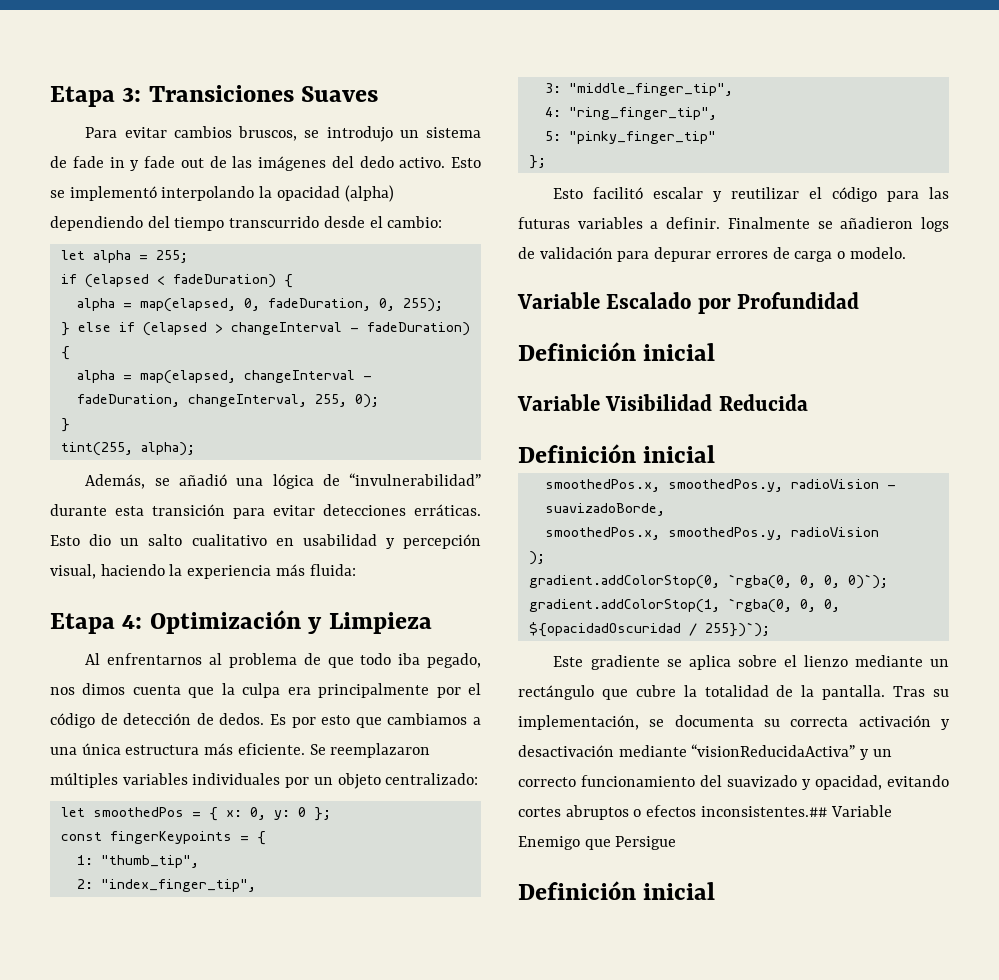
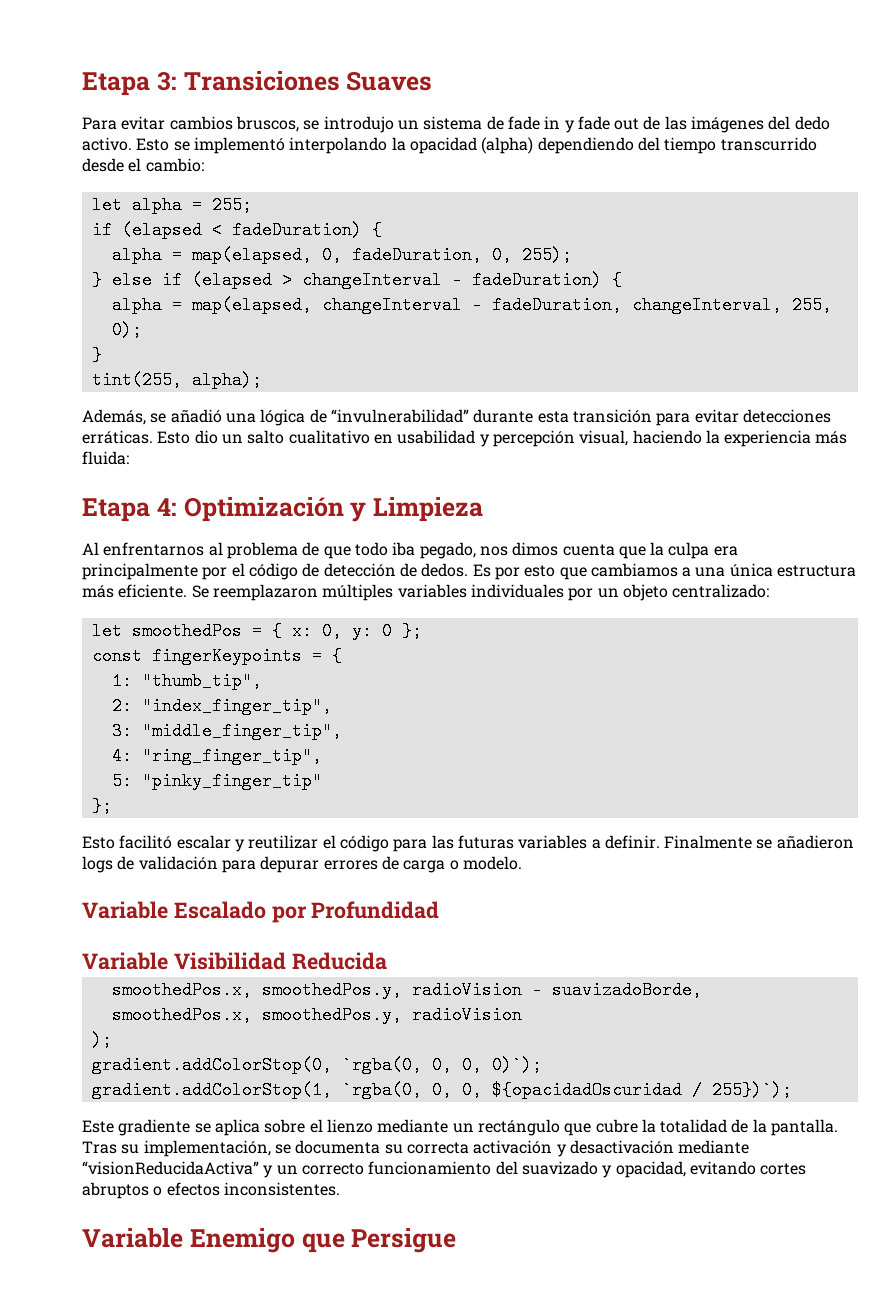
[518,342,716,361] // Definición inicial -> (440, 910) none
[518,444,716,463] // Definición inicial -> (387, 961) none
[700,806,827,817] inconsistentes.## -> [223,1182,340,1196] inconsistentes. //
[518,881,716,900] // Definición inicial -> (457, 1240) none

